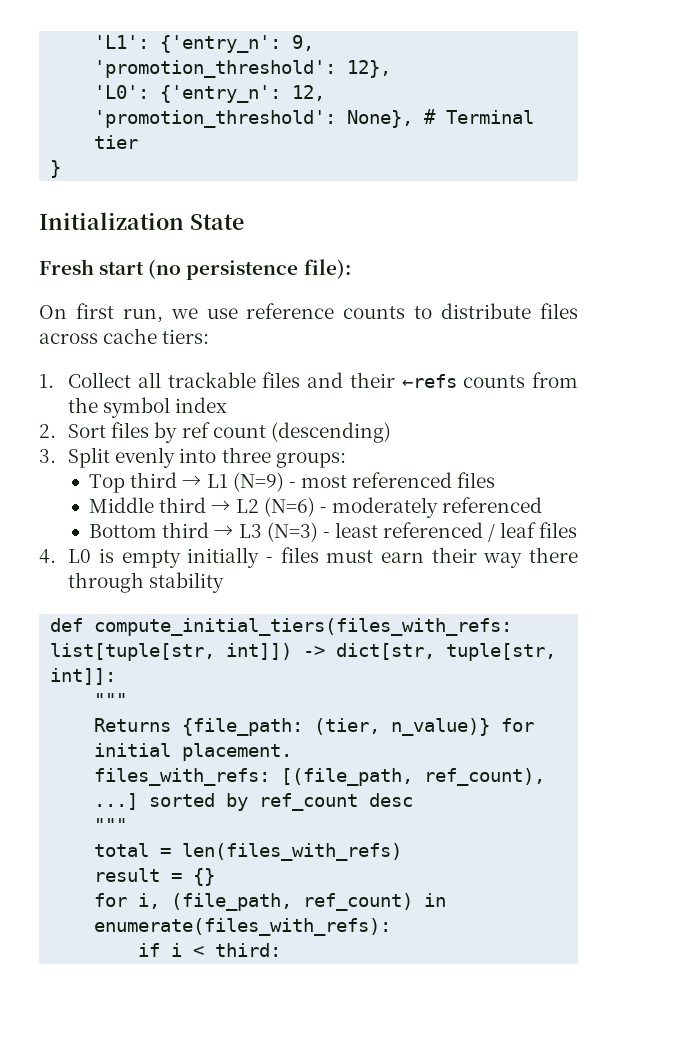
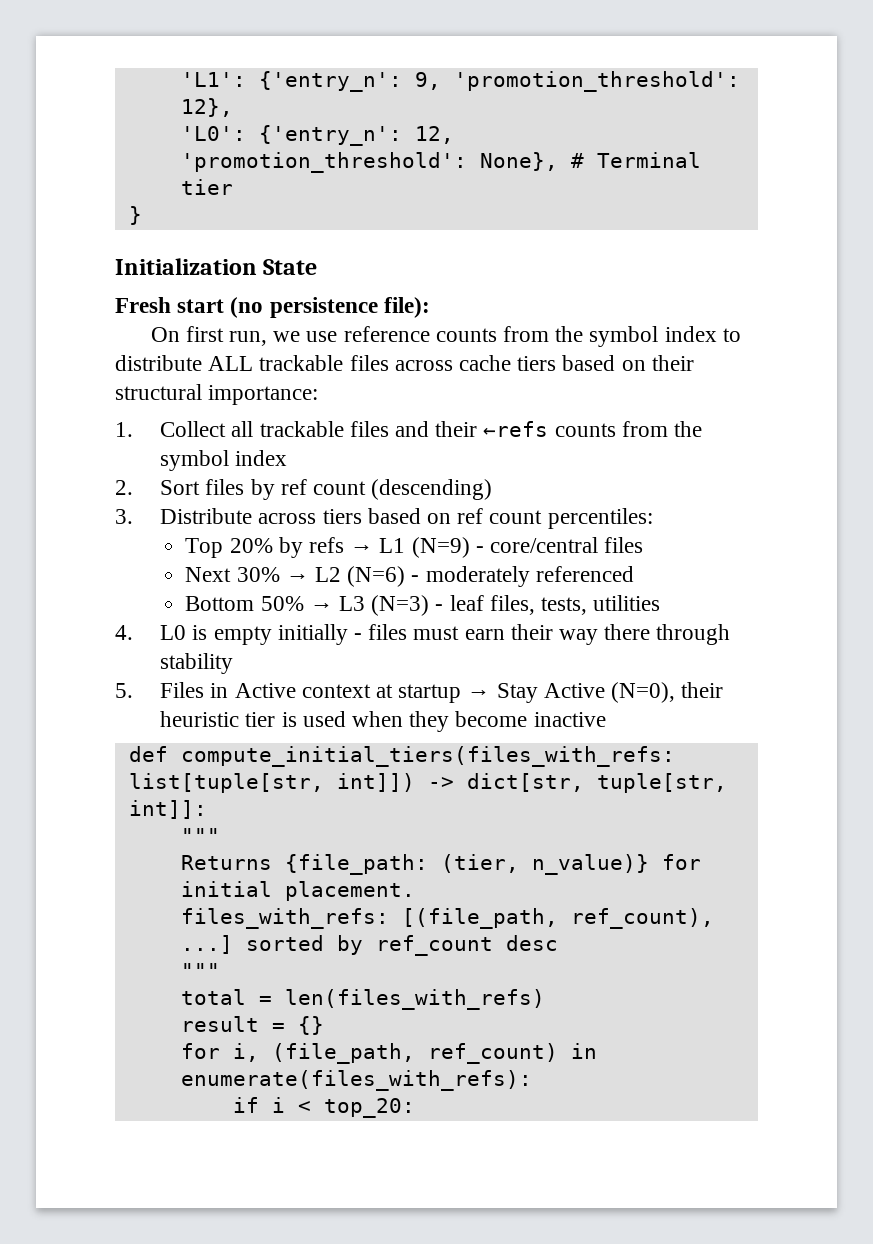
[414,303,579,319] [39,328,210,344] to distribute files across cache tiers: -> [503,326,741,347] [115,355,694,371] [115,384,319,405] from the symbol index to distribute ALL trackable files across cache tiers based on their structural importance:
[68,447,346,468] [89,472,178,493] Split evenly into three groups: // Top third -> [160,508,653,529] [185,537,345,558] Distribute across tiers based on ref count percentiles: // Top 20% by refs
[300,472,496,488] [89,497,207,513] most referenced files // Middle third -> [490,537,644,553] [185,567,280,582] core/central files // Next 30%
[162,522,210,538] third -> [260,596,304,611] 50%
[334,522,578,542] least referenced / leaf files -> [449,595,661,615] leaf files, tests, utilities
(225, 582) none -> [115,682,724,703] [160,711,606,732] // 5. Files in Active context at startup → Stay Active (N=0), their heuristic tier is used when they become inactive
[215,943,282,957] third: -> [323,1098,415,1118] top_20:

